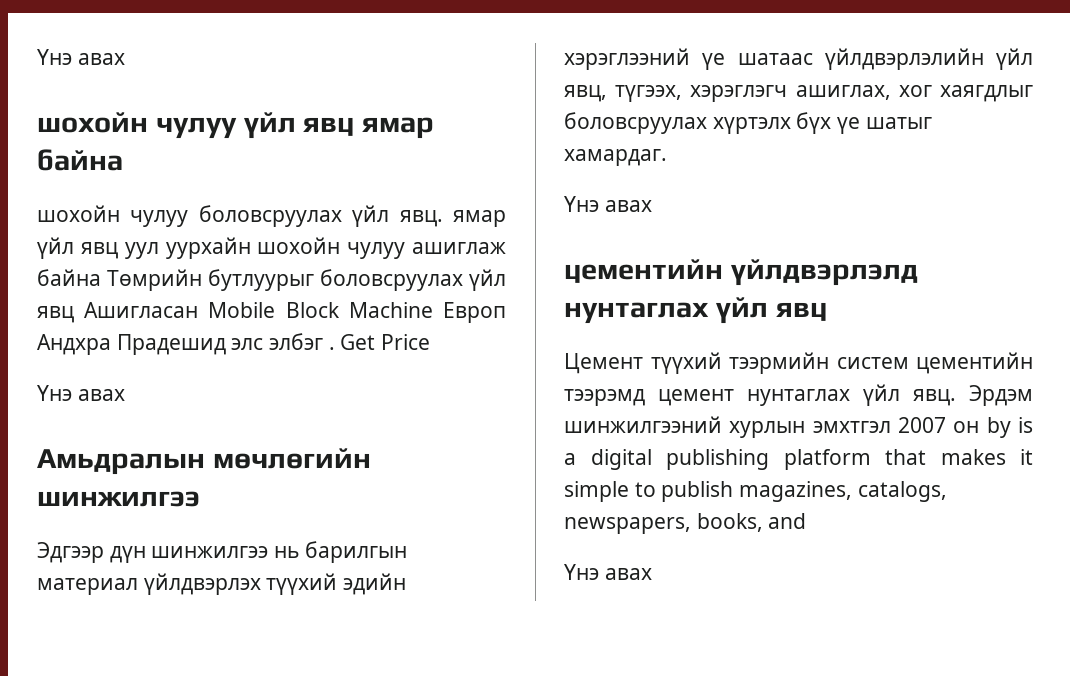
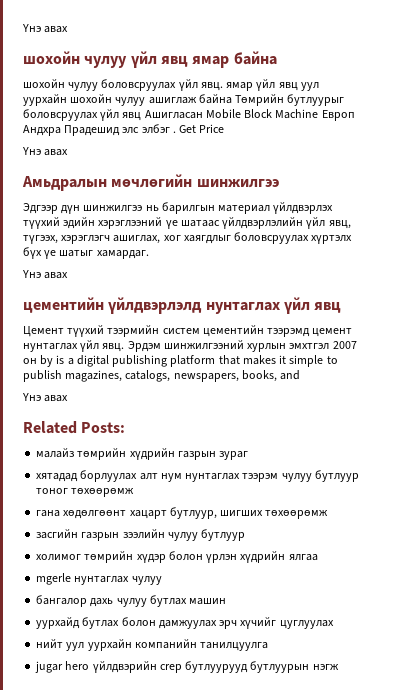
(652, 574) none -> [23,421,126,434] [36,448,249,460] [36,470,359,482] [36,488,135,497] [36,507,329,519] [36,529,246,541] [36,551,318,563] [36,573,162,585] [36,595,227,607] [36,617,334,629] [36,639,269,651] [35,661,339,673] // Related Posts: // малайз төмрийн хүдрийн газрын зураг // хятадад борлуулах алт нум нунтаглах тээрэм чулуу бутлуур тоног төхөөрөмж // гана хөдөлгөөнт хацарт бутлуур, шигших төхөөрөмж // засгийн газрын зээлийн чулуу бутлуур // холимог төмрийн хүдэр болон үрлэн хүдрийн ялгаа // mgerle нунтаглах чулуу // бангалор дахь чулуу бутлах машин // уурхайд бутлах болон дамжуулах эрч хүчийг цуглуулах // нийт уул уурхайн компанийн танилцуулга // jugar hero үйлдвэрийн crep бутлуурууд бутлуурын нэгж

